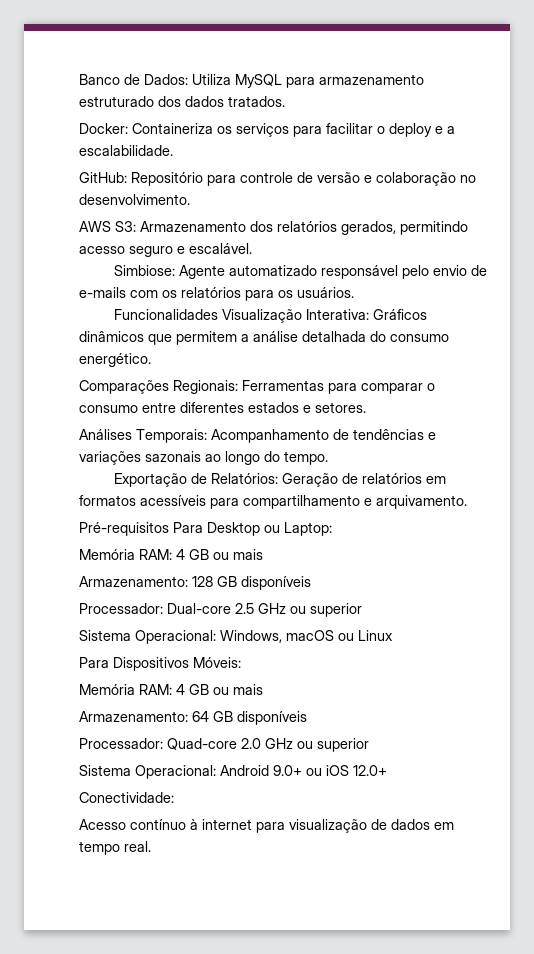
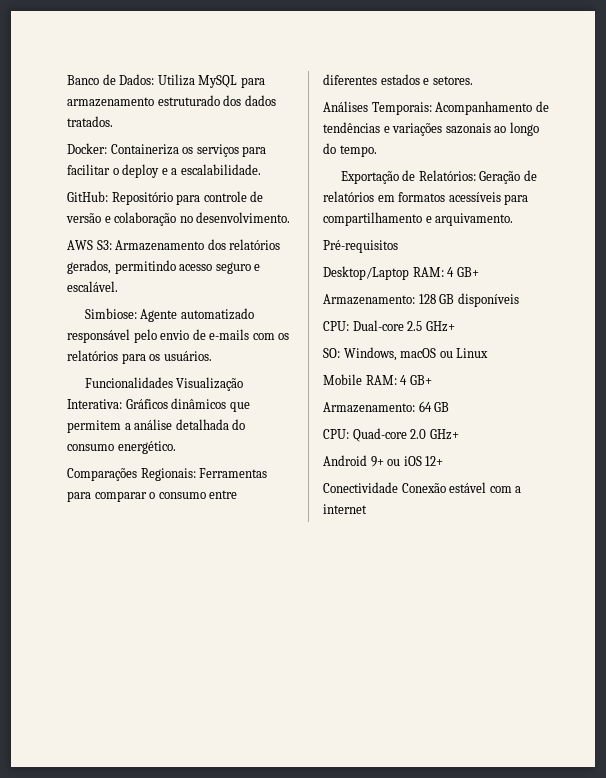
[173,522,332,536] [79,549,263,560] Para Desktop ou Laptop: // Memória RAM: 4 GB ou mais -> [323,266,479,280] // Desktop/Laptop RAM: 4 GB+
[79,603,163,614] Processador: -> [323,321,349,331] CPU:
[258,603,362,617] [79,630,216,644] GHz ou superior // Sistema Operacional: -> [425,321,455,332] [323,348,340,358] GHz+ // SO:
[79,657,241,671] [79,684,263,695] [79,711,307,725] [79,738,369,752] [79,765,387,779] [79,792,174,803] [79,819,454,833] [79,841,151,855] Para Dispositivos Móveis: // Memória RAM: 4 GB ou mais // Armazenamento: 64 GB disponíveis // Processador: Quad-core 2.0 GHz ou superior // Sistema Operacional: Android 9.0+ ou iOS 12.0+ // Conectividade: // Acesso contínuo à internet para visualização de dados em tempo real. -> [323,374,432,385] [323,401,450,413] [323,428,459,442] [323,455,444,467] [323,482,522,493] [323,504,367,514] Mobile RAM: 4 GB+ // Armazenamento: 64 GB // CPU: Quad-core 2.0 GHz+ // Android 9+ ou iOS 12+ // Conectividade Conexão estável com a internet

